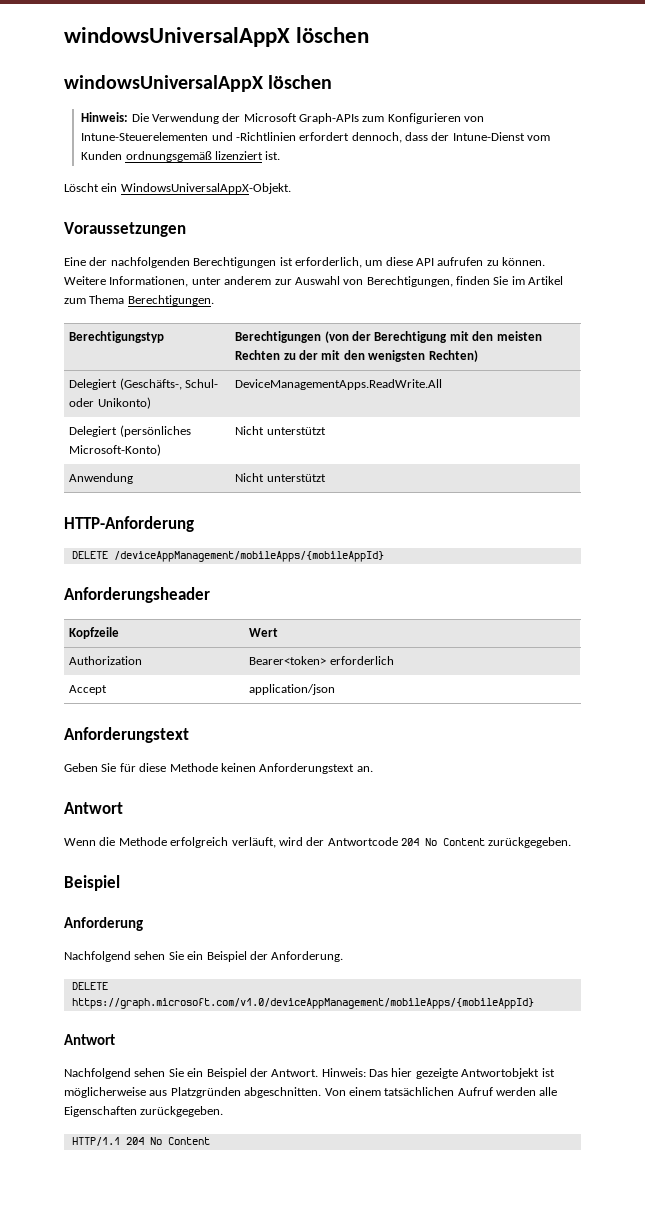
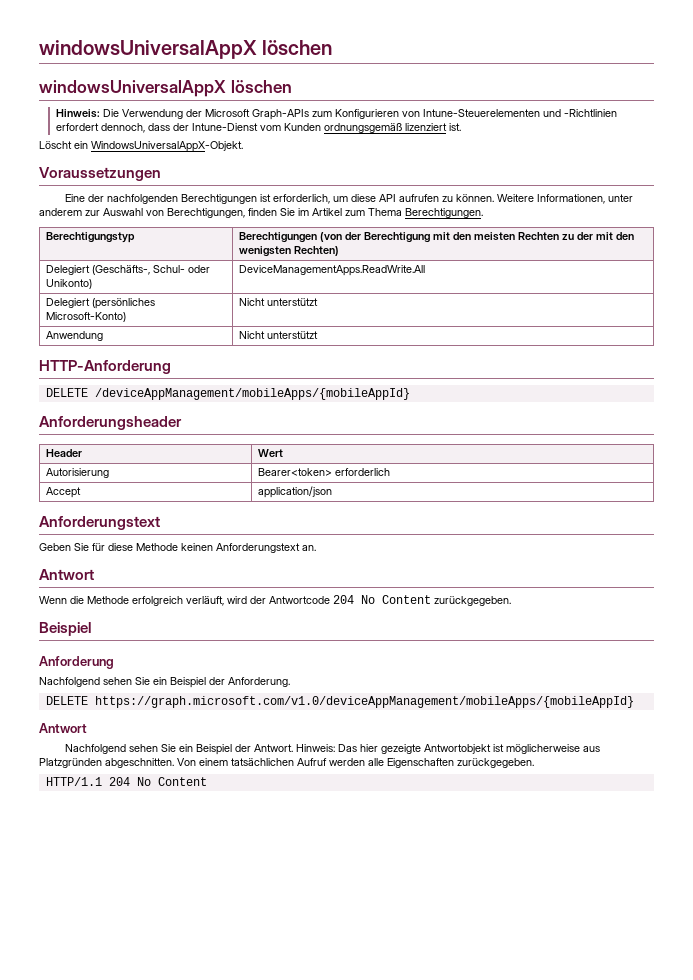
[69,627,120,639] Kopfzeile -> [46,449,83,457] Header
[69,656,143,665] Authorization -> [46,468,110,478] Autorisierung

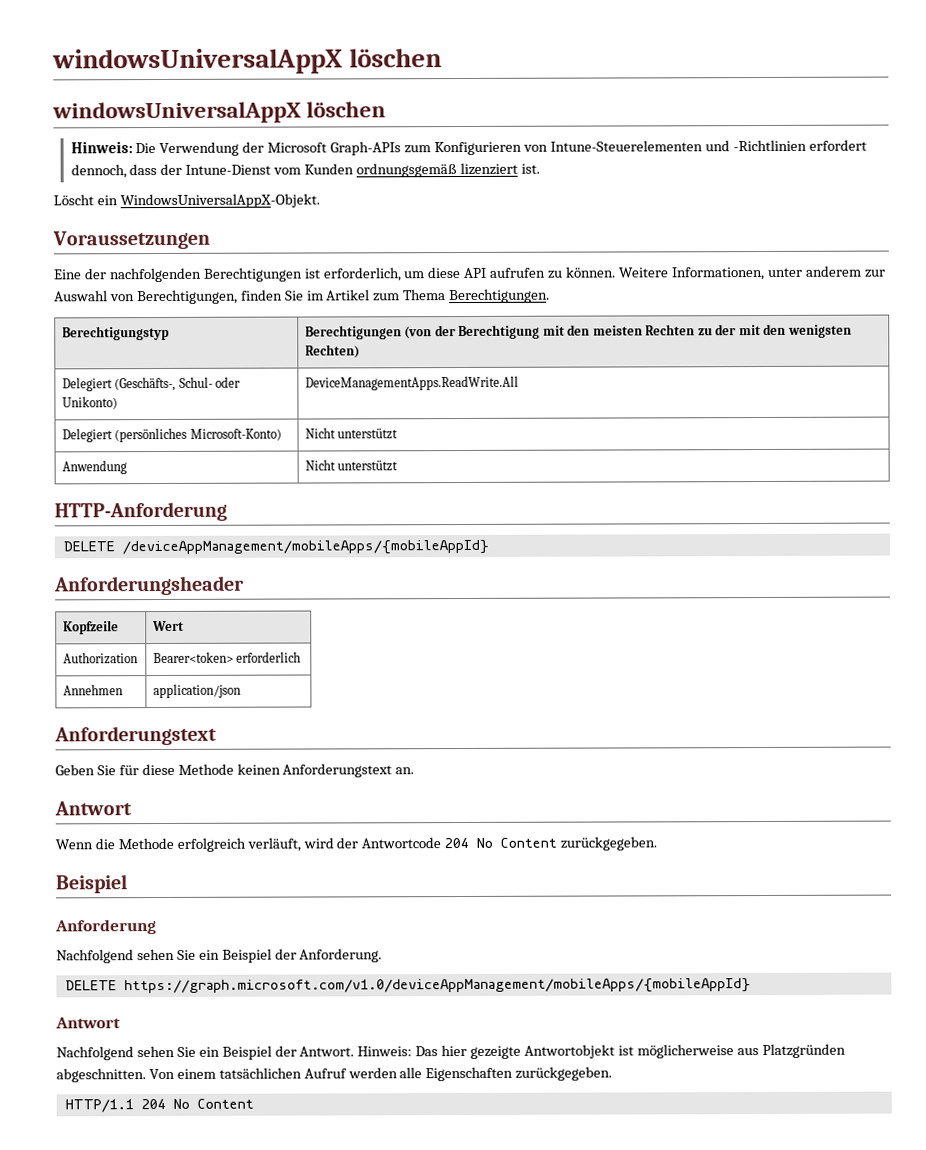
[46,449,83,457] Header -> [62,620,119,635] Kopfzeile
[46,468,110,478] Autorisierung -> [62,652,138,665] Authorization
[46,487,82,498] Accept -> [62,684,123,696] Annehmen

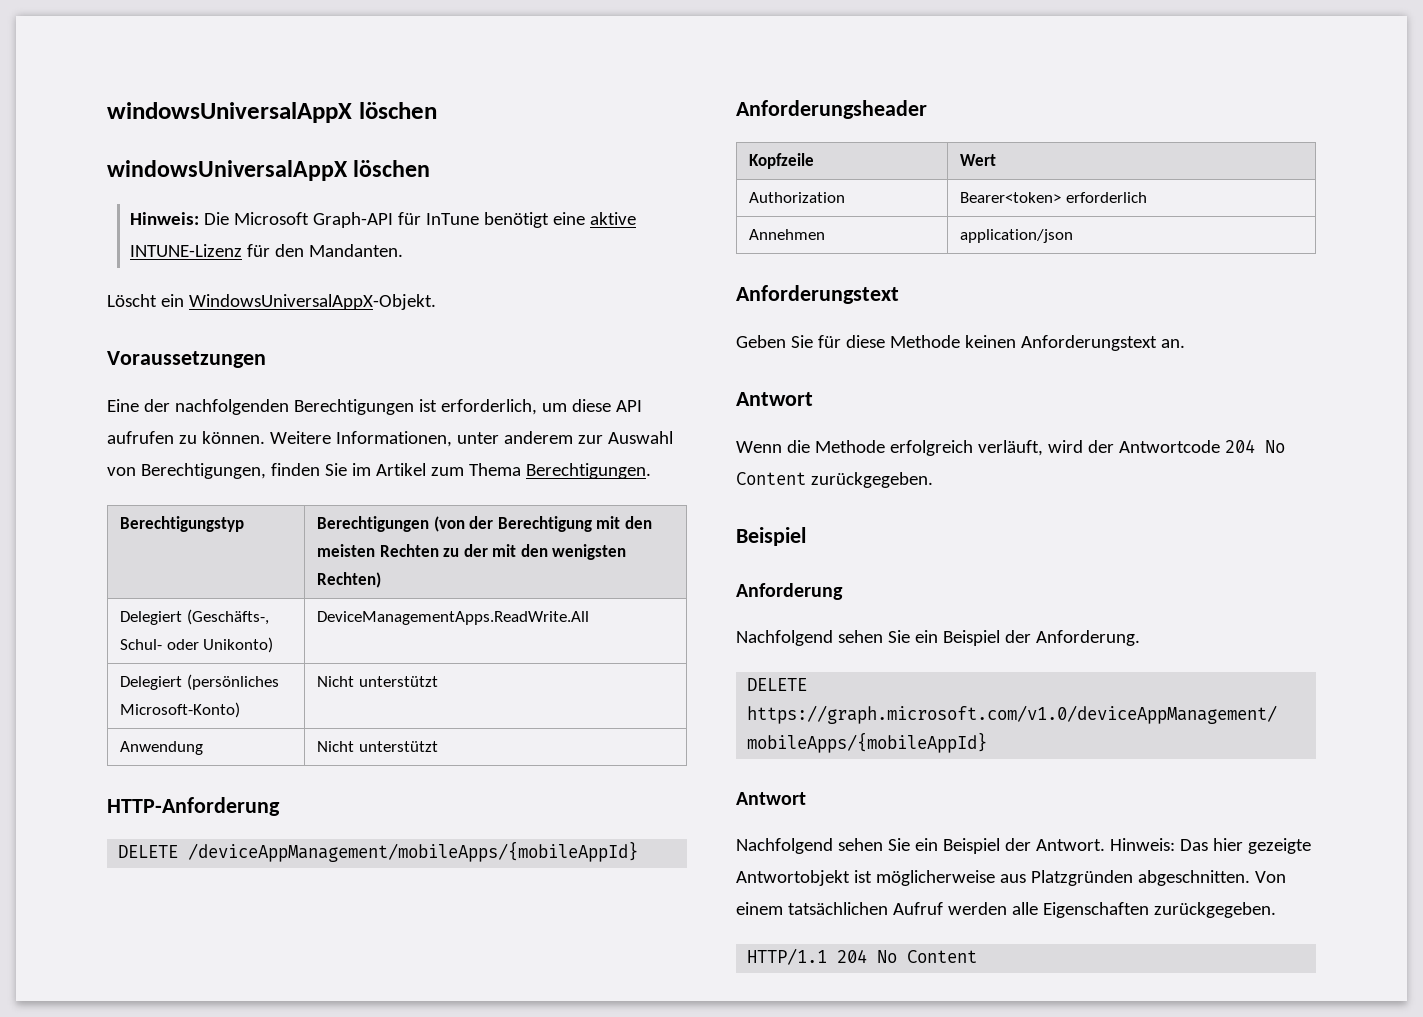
[159,139,867,157] [70,162,540,179] Verwendung der Microsoft Graph-APIs zum Konfigurieren von Intune-Steuerelementen und -Richtlinien erfordert dennoch, dass der Intune-Dienst vom Kunden ordnungsgemäß lizenziert ist. -> [234,212,637,228] [130,244,404,257] Microsoft Graph-API für InTune benötigt eine aktive INTUNE-Lizenz für den Mandanten.

